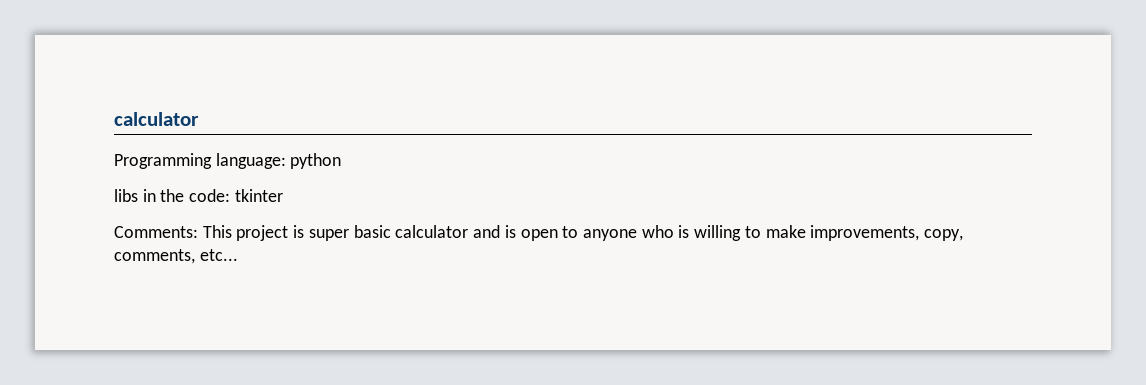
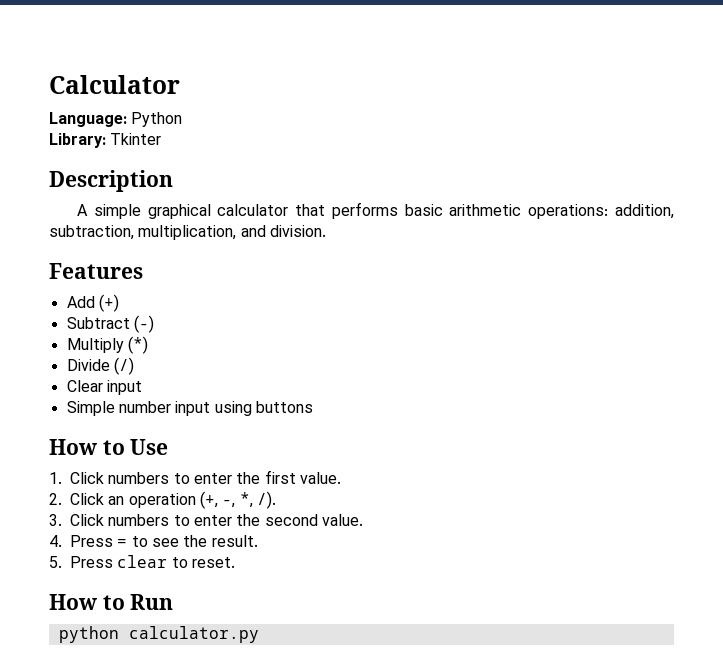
[114,112,199,126] [114,153,342,169] [114,189,283,202] [114,225,964,241] [114,249,238,264] calculator // Programming language: python // libs in the code: tkinter // Comments: This project is super basic calculator and is open to anyone who is willing to make improvements, copy, comments, etc... -> [49,75,180,94] [49,112,183,127] [49,133,162,148] [49,170,173,192] [77,202,674,219] [49,225,326,240] [49,263,143,279] [66,294,119,312] [66,315,154,333] [66,336,148,354] [66,357,134,375] [66,380,142,395] [66,401,313,416] [49,439,169,455] [49,470,341,484] [49,491,276,509] [49,514,363,526] [49,535,258,547] [49,555,235,568] [49,594,174,610] [58,626,259,643] Calculator // Language: Python // Library: Tkinter // Description // A simple graphical calculator that performs basic arithmetic operations: addition, subtraction, multiplication, and division. // Features // Add (+) // Subtract (-) // Multiply (*) // Divide (/) // Clear input // Simple number input using buttons // How to Use // 1. Click numbers to enter the first value. // 2. Click an operation (+, -, *, /). // 3. Click numbers to enter the second value. // 4. Press = to see the result. // 5. Press clear to reset. // How to Run // python calculator.py

